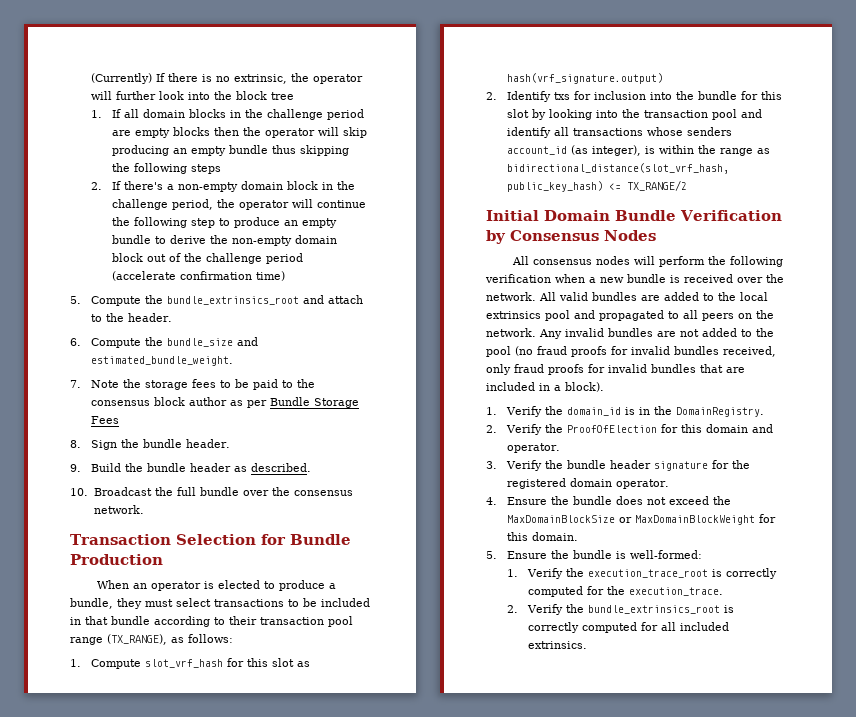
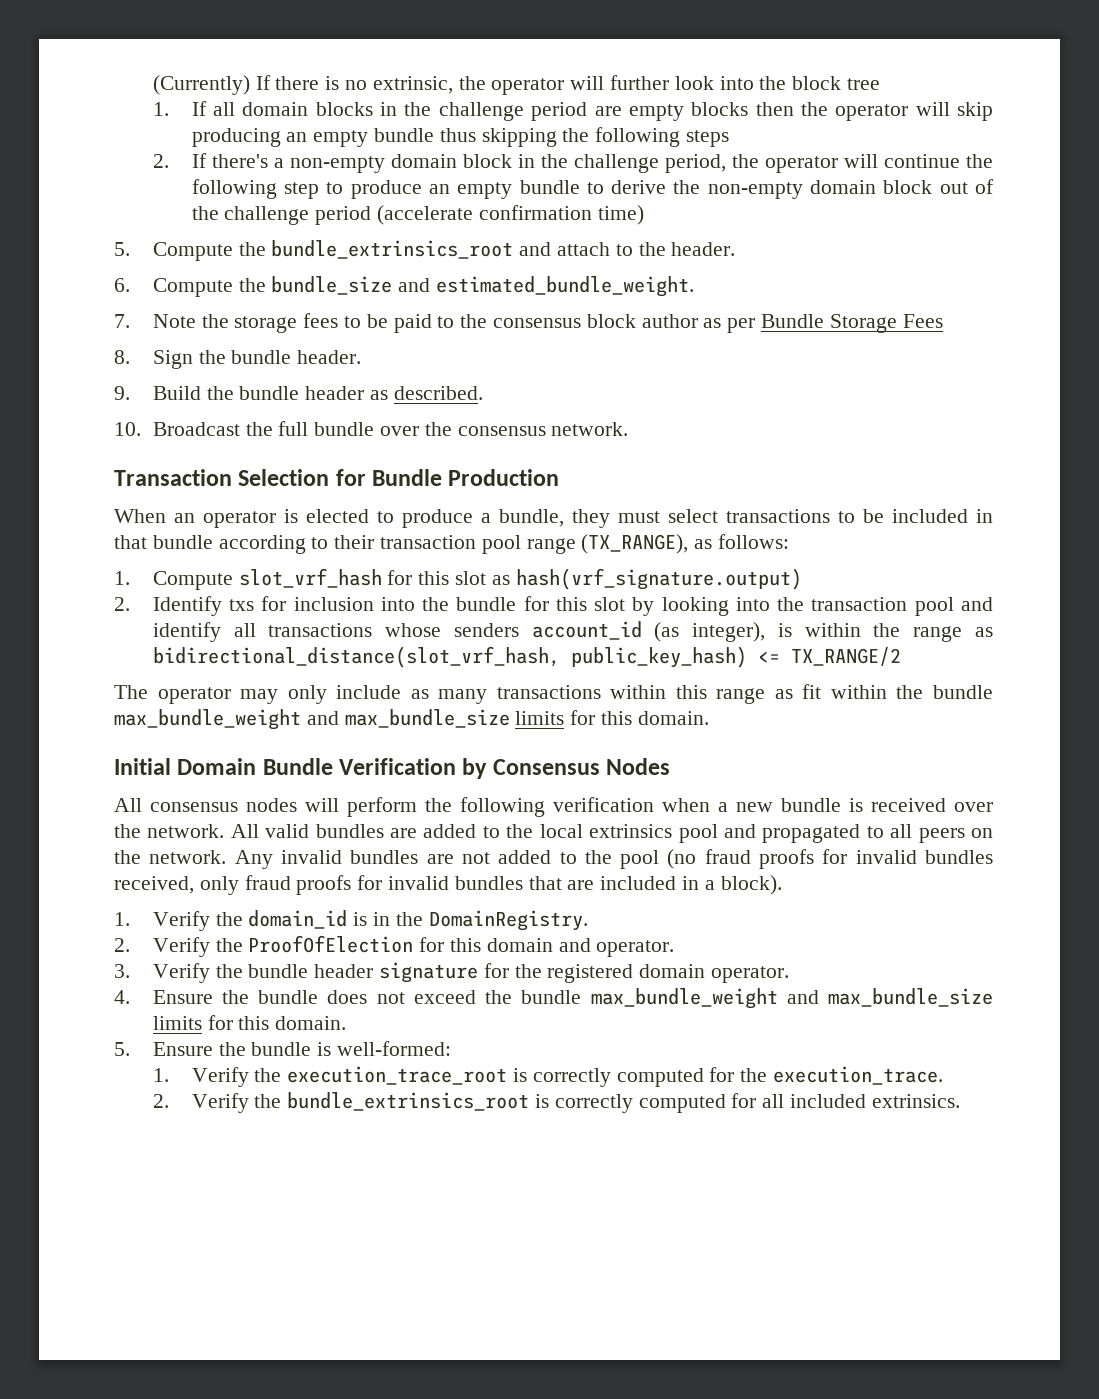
(687, 185) none -> [114,684,993,704] [114,709,709,730] // The operator may only include as many transactions within this range as fit within the bundle max_bundle_weight and max_bundle_size limits for this domain.
[506,515,755,525] MaxDomainBlockSize or MaxDomainBlockWeight -> [521,988,993,1009] [152,1016,202,1030] bundle max_bundle_weight and max_bundle_size limits

